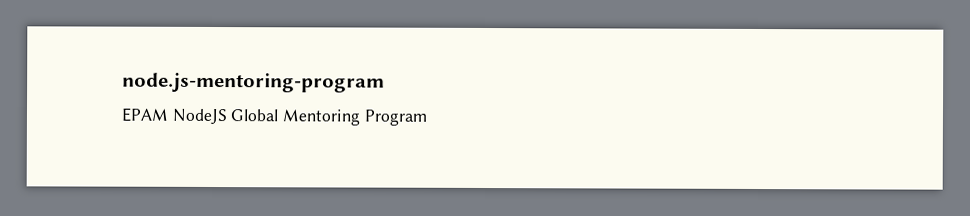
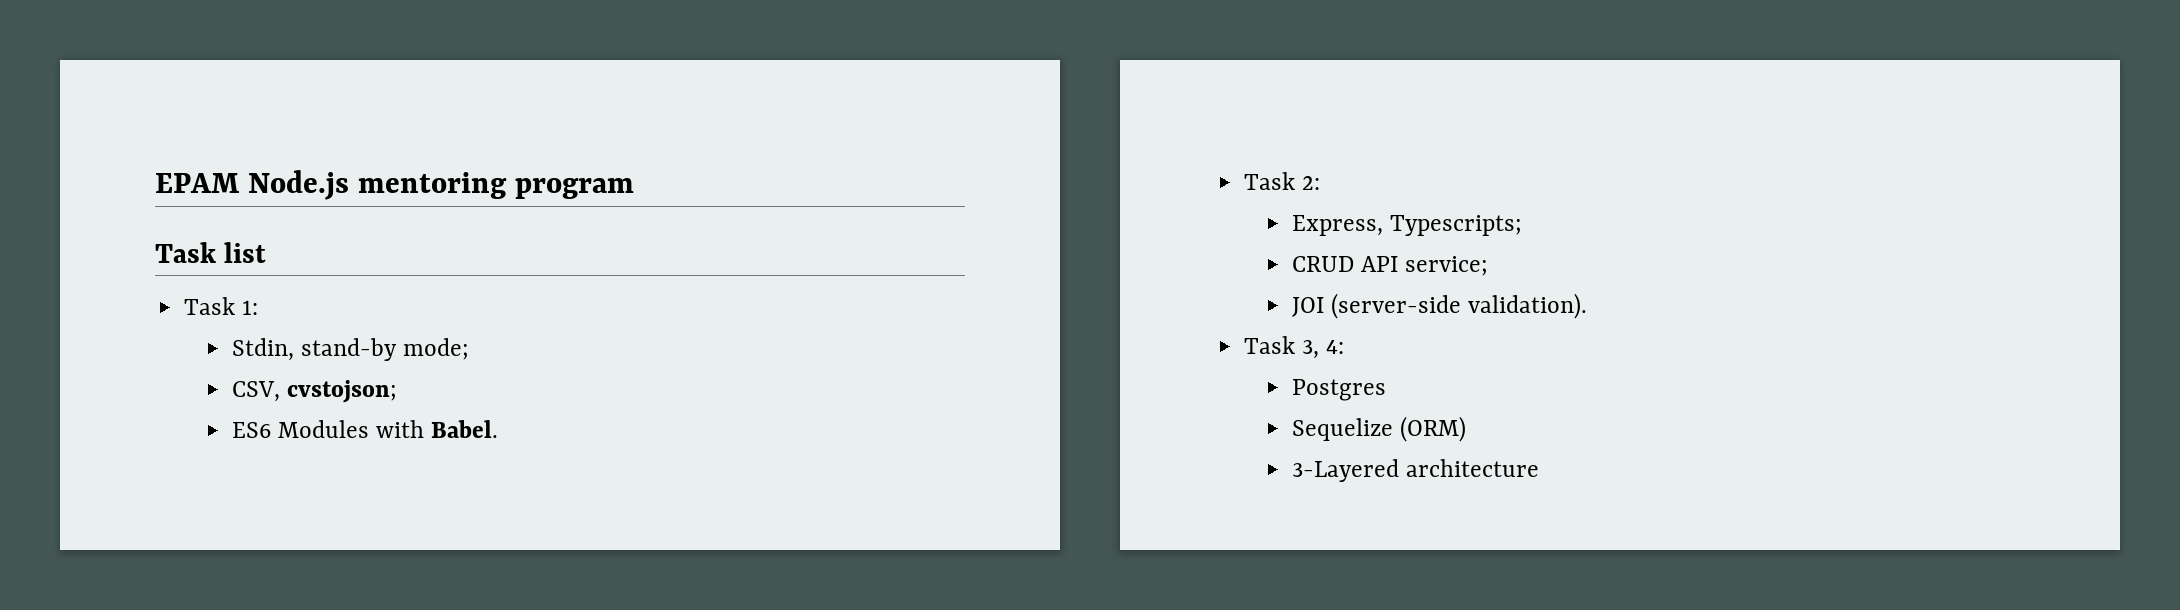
[122,72,385,93] [121,107,427,126] node.js-mentoring-program // EPAM NodeJS Global Mentoring Program -> [155,170,635,200] [155,242,267,263] [184,297,259,315] [231,338,470,361] [231,380,398,403] [231,420,499,438] [1244,172,1321,190] [1291,215,1523,236] [1291,256,1489,276] [1291,293,1588,319] [1244,336,1345,359] [1291,379,1386,401] [1291,416,1467,442] [1291,459,1540,482] EPAM Node.js mentoring program // Task list // Task 1: // Stdin, stand-by mode; // CSV, cvstojson; // ES6 Modules with Babel. // Task 2: // Express, Typescripts; // CRUD API service; // JOI (server-side validation). // Task 3, 4: // Postgres // Sequelize (ORM) // 3-Layered architecture

